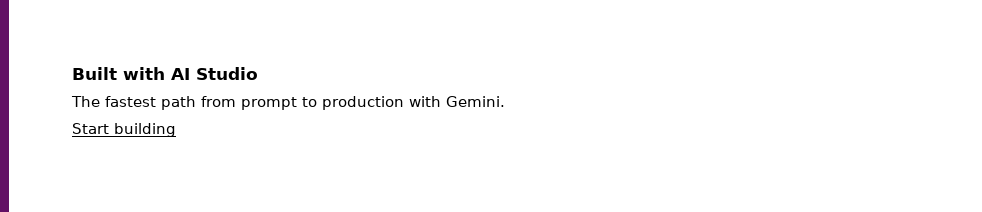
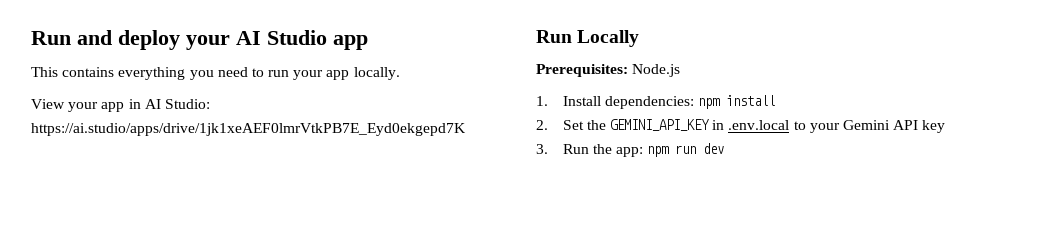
[72,67,258,80] [71,96,505,110] [72,123,176,137] Built with AI Studio // The fastest path from prompt to production with Gemini. // Start building -> [31,30,368,50] [31,67,400,80] [31,99,210,112] [31,123,466,136] [536,30,640,47] [536,64,681,77] [536,95,776,109] [536,119,946,133] [536,143,725,157] Run and deploy your AI Studio app // This contains everything you need to run your app locally. // View your app in AI Studio: https://ai.studio/apps/drive/1jk1xeAEF0lmrVtkPB7E_Eyd0ekgepd7K // Run Locally // Prerequisites: Node.js // 1. Install dependencies: npm install // 2. Set the GEMINI_API_KEY in .env.local to your Gemini API key // 3. Run the app: npm run dev

